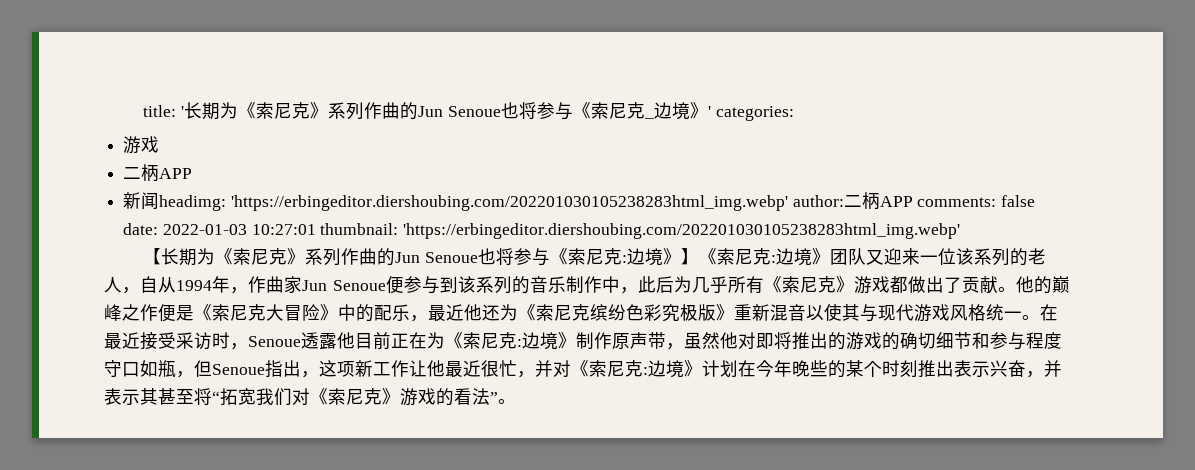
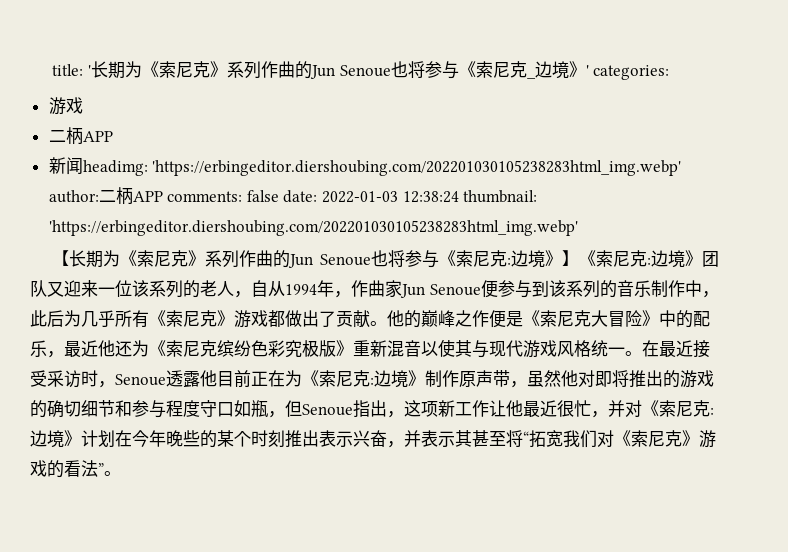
[251,224,316,235] 10:27:01 -> [402,191,459,203] 12:38:24

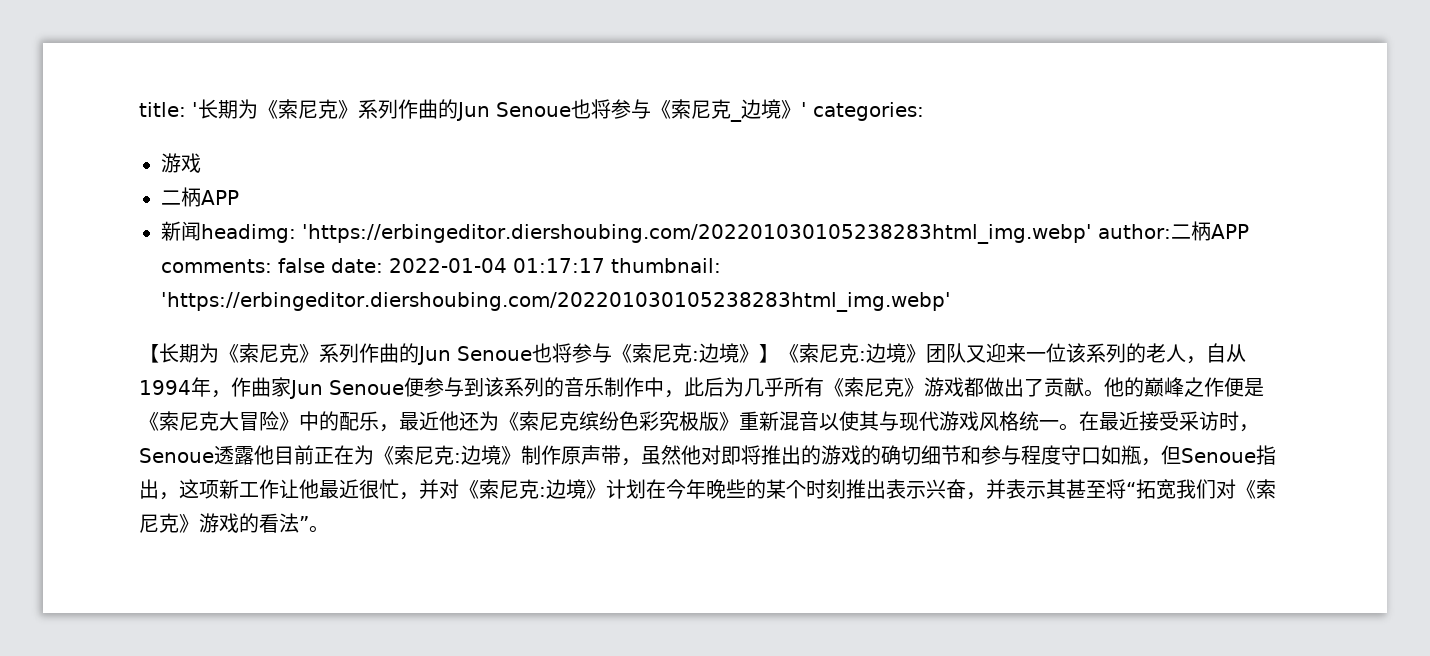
[322,191,459,203] 2022-01-03 12:38:24 -> [389,258,605,273] 2022-01-04 01:17:17

